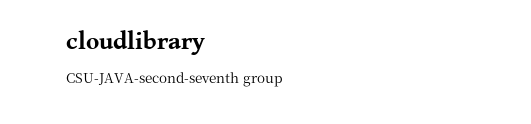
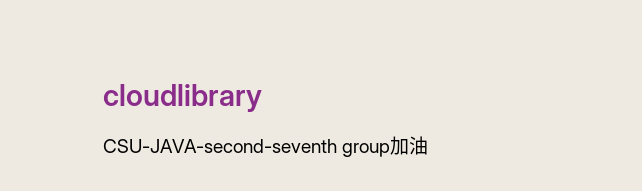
(283, 81) none -> [390,136,429,155] 加油

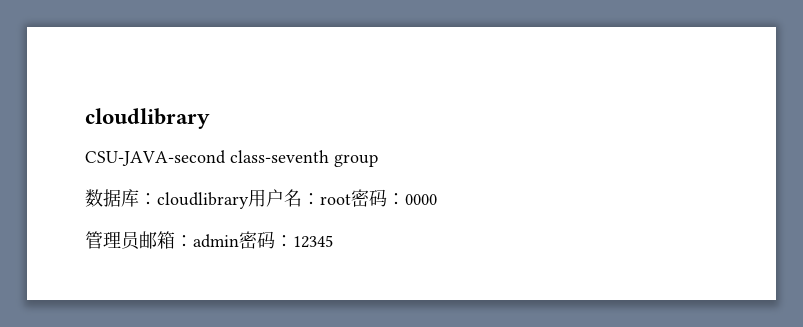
[103,139,337,153] CSU-JAVA-second-seventh -> [85,150,329,166] CSU-JAVA-second class-seventh
[390,136,429,155] 加油 -> [85,189,437,209] [85,231,333,250] // 数据库：cloudlibrary用户名：root密码：0000 // 管理员邮箱：admin密码：12345

